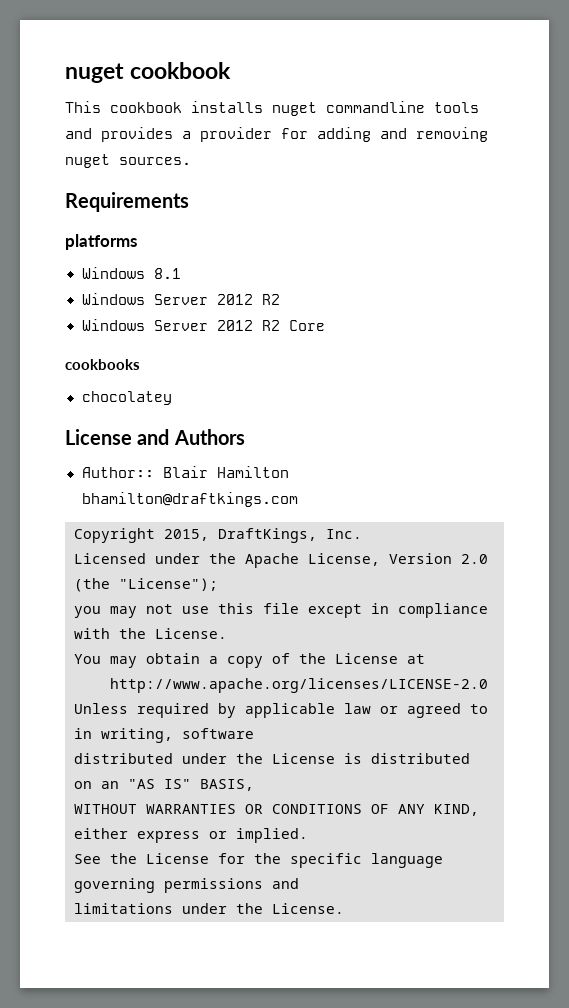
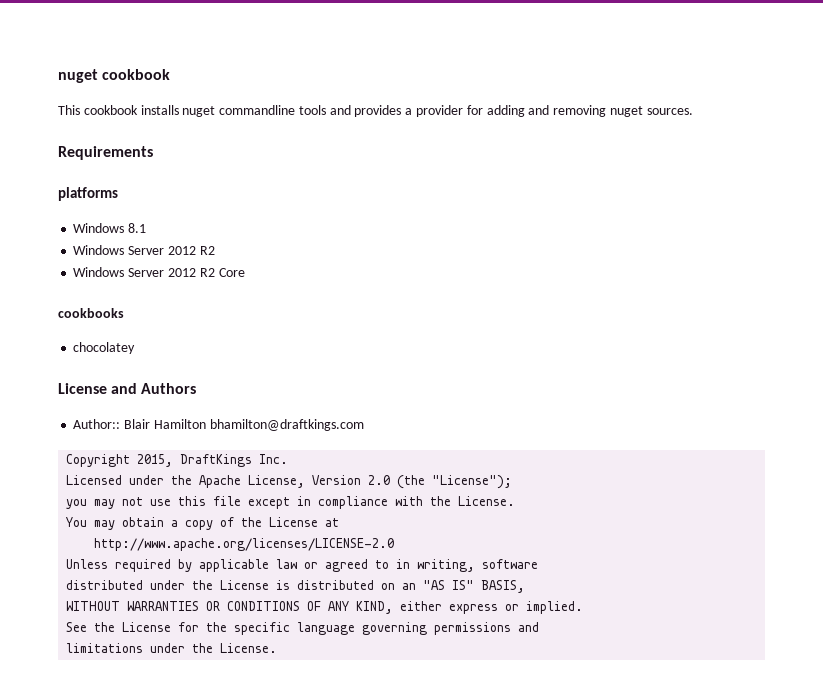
[218,528,317,543] DraftKings, -> [180,454,253,467] DraftKings

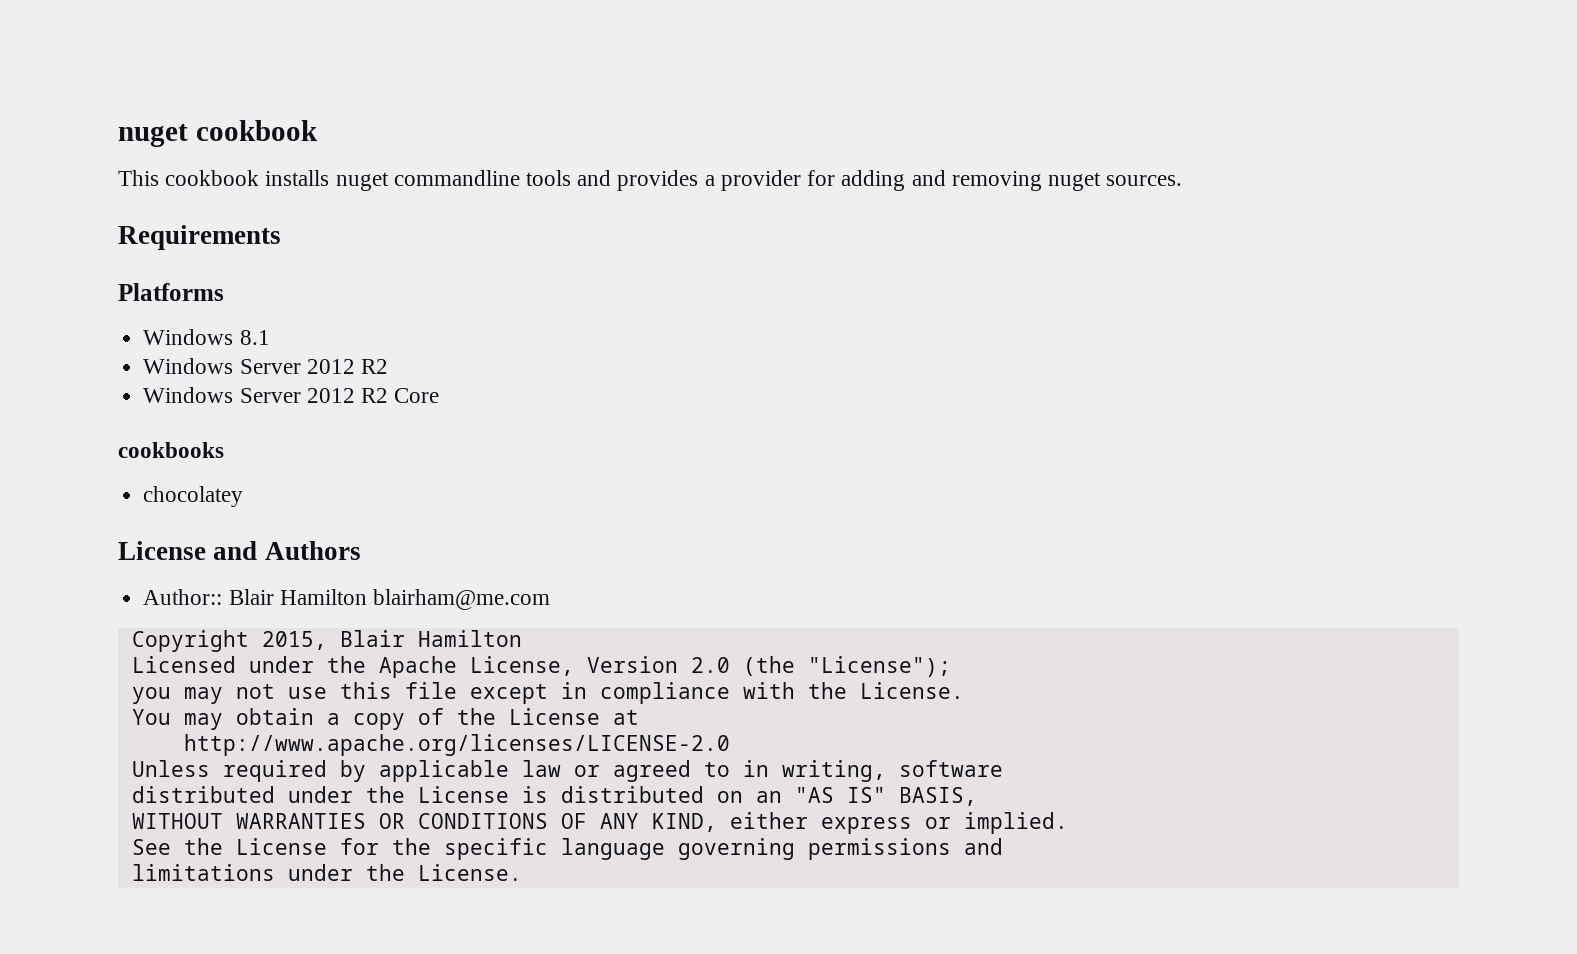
[58,187,118,201] platforms -> [118,283,224,301] Platforms
[209,419,364,431] bhamilton@draftkings.com -> [372,589,550,610] blairham@me.com
[180,454,289,467] DraftKings Inc. -> [339,630,522,647] Blair Hamilton

